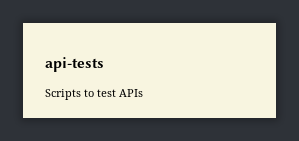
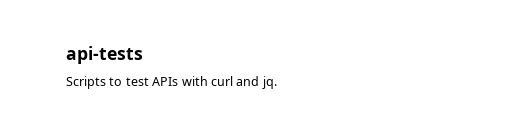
(143, 93) none -> [181,76,277,89] with curl and jq.

